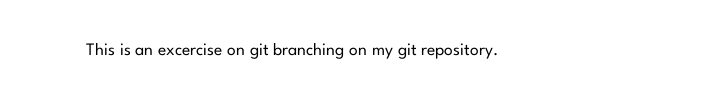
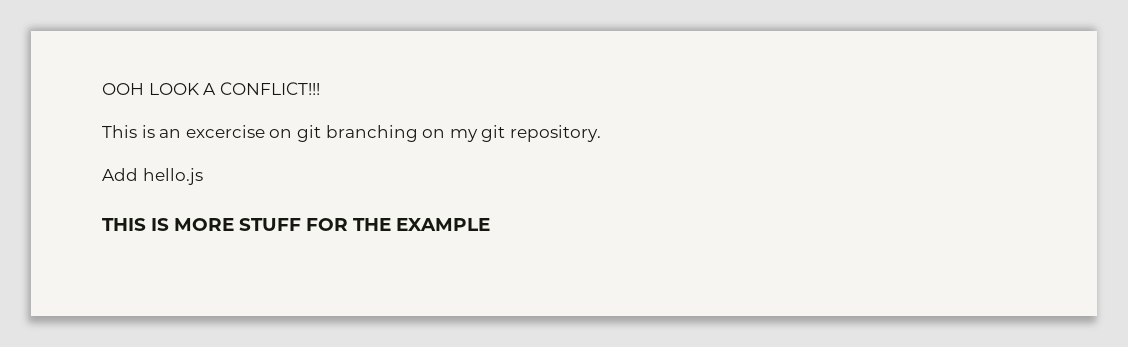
(86, 49) none -> [102,82,320,95] OOH LOOK A CONFLICT!!! //
(499, 51) none -> [102,168,203,185] [102,218,490,231] // Add hello.js // THIS IS MORE STUFF FOR THE EXAMPLE

